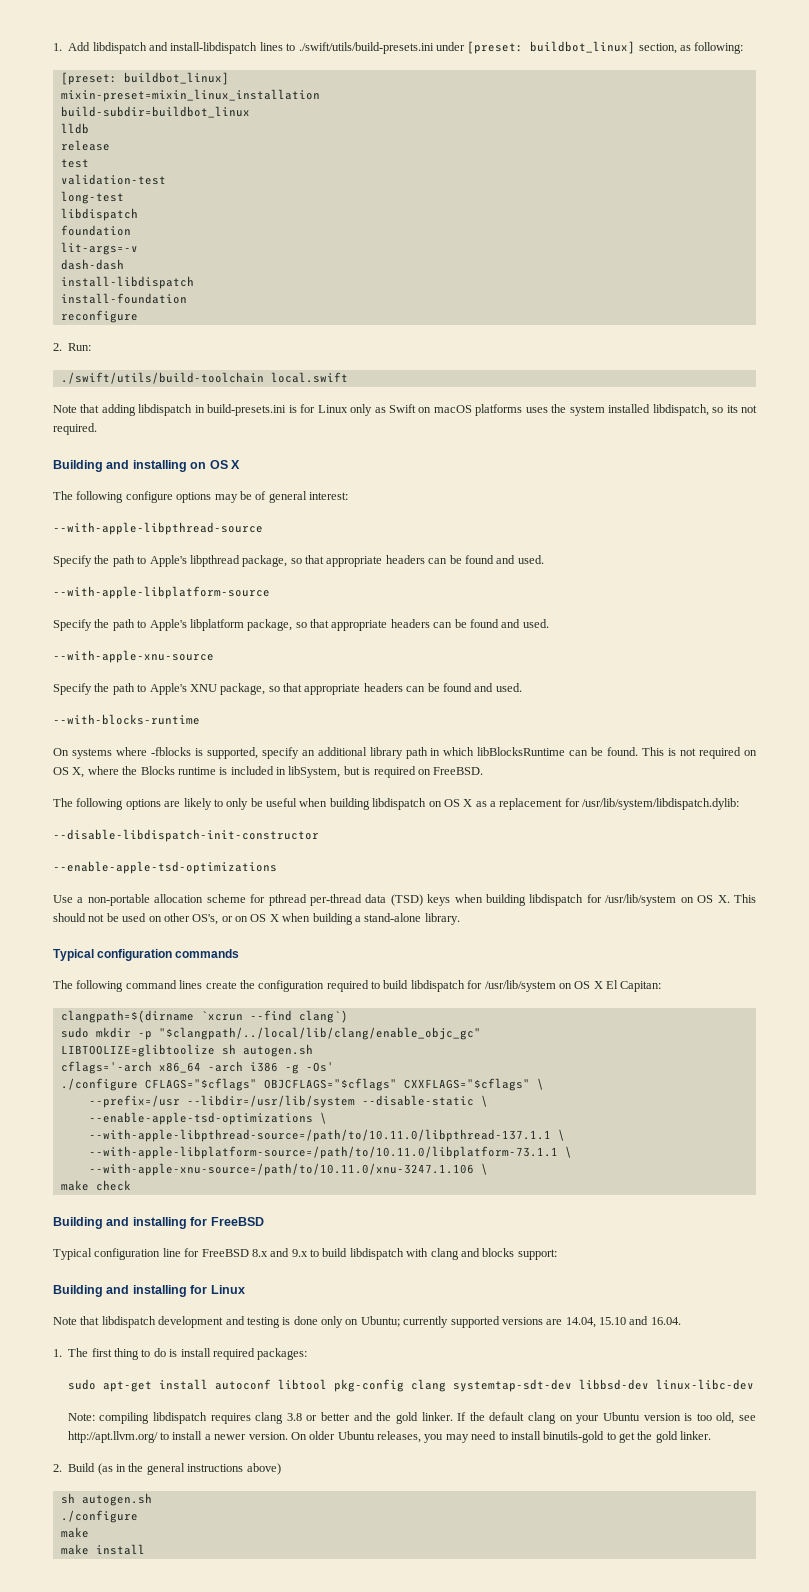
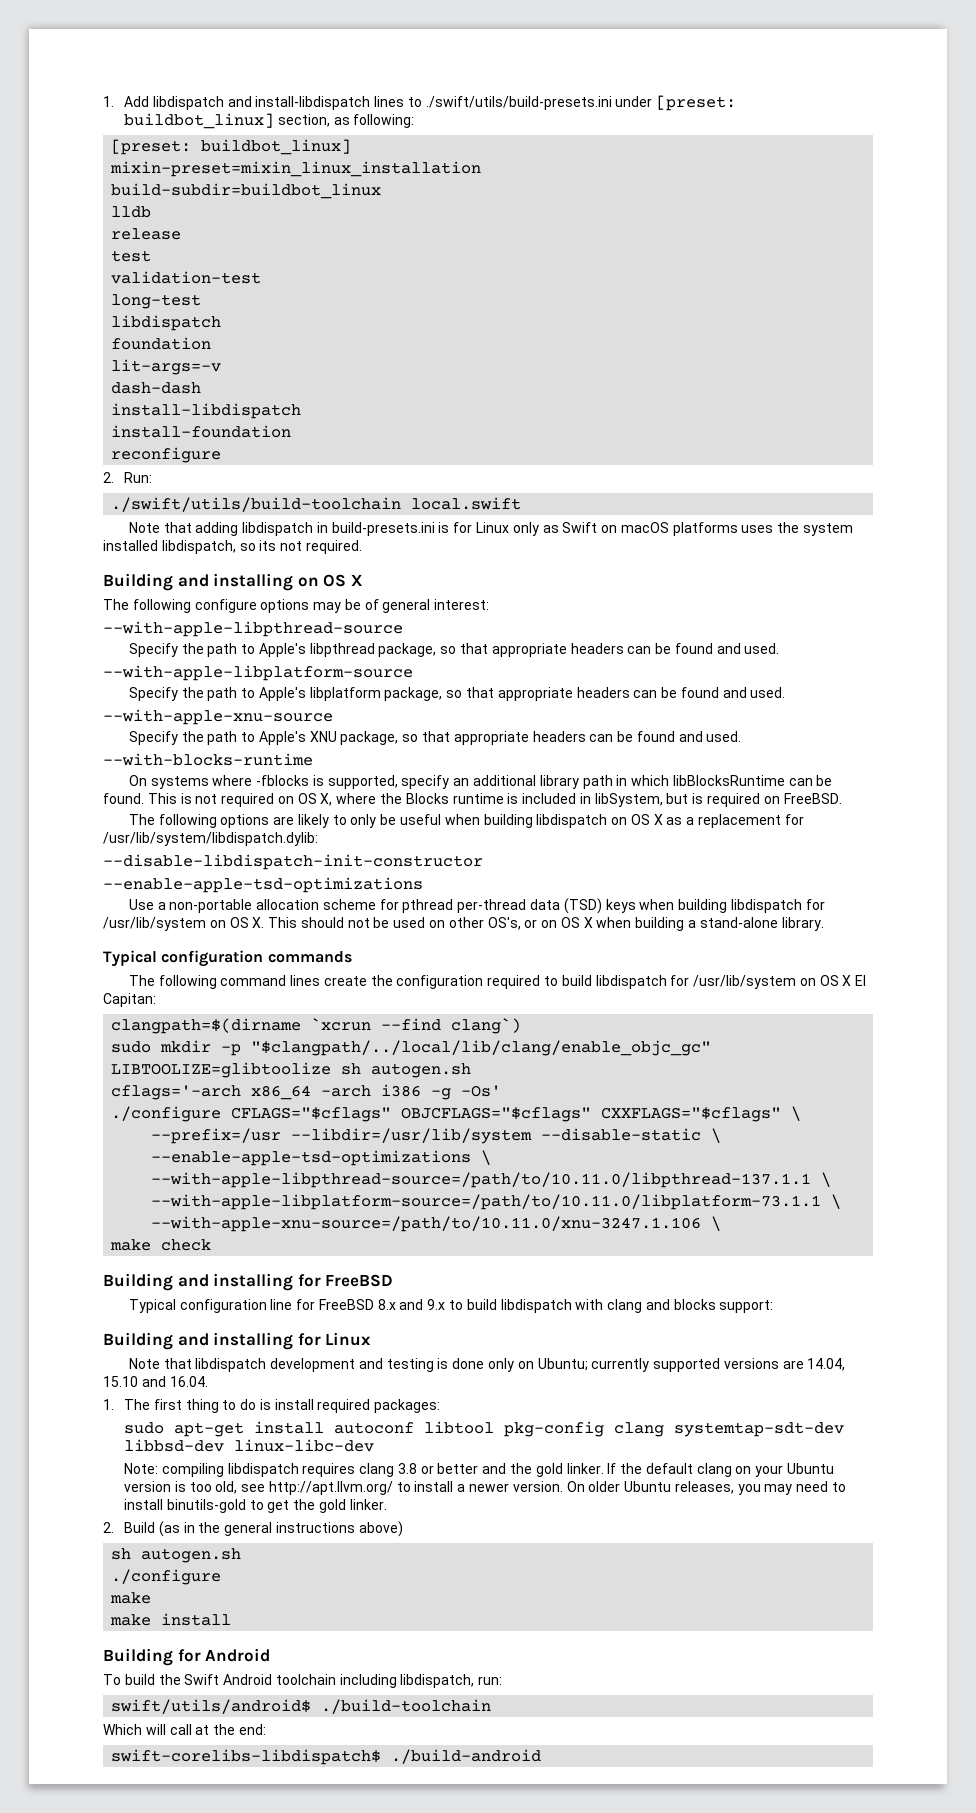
(145, 1549) none -> [103,1648,271,1666] [103,1674,503,1688] [111,1699,492,1714] [103,1724,266,1735] [111,1749,542,1765] // Building for Android // To build the Swift Android toolchain including libdispatch, run: // swift/utils/android$ ./build-toolchain // Which will call at the end: // swift-corelibs-libdispatch$ ./build-android

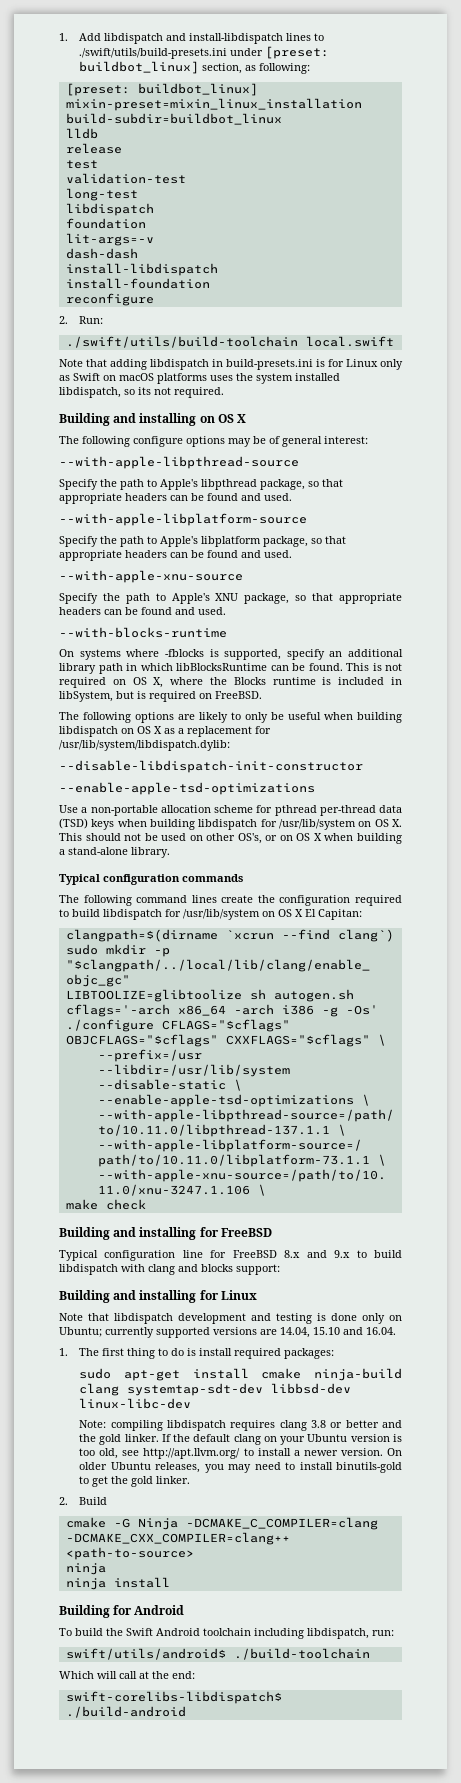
[333,1421,604,1437] autoconf libtool pkg-config -> [261,1368,402,1381] cmake ninja-build
[158,1521,403,1537] [111,1548,242,1563] [111,1569,222,1585] [110,1592,152,1604] [110,1614,152,1626] (as in the general instructions above) // sh autogen.sh // ./configure // make // make -> [65,1517,378,1530] [65,1532,290,1545] [65,1547,194,1560] [65,1563,106,1575] [65,1578,106,1590] // cmake -G Ninja -DCMAKE_C_COMPILER=clang -DCMAKE_CXX_COMPILER=clang++ <path-to-source> // ninja // ninja

